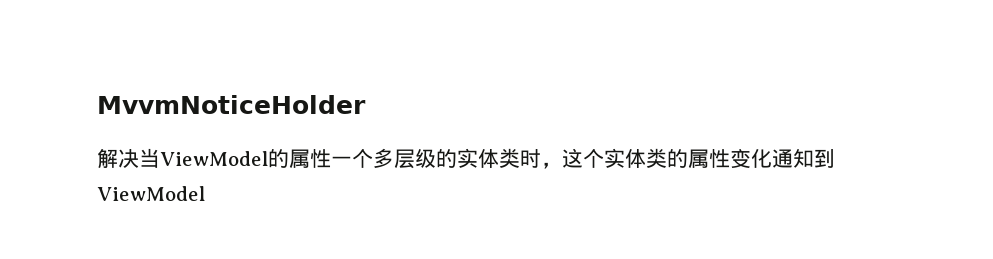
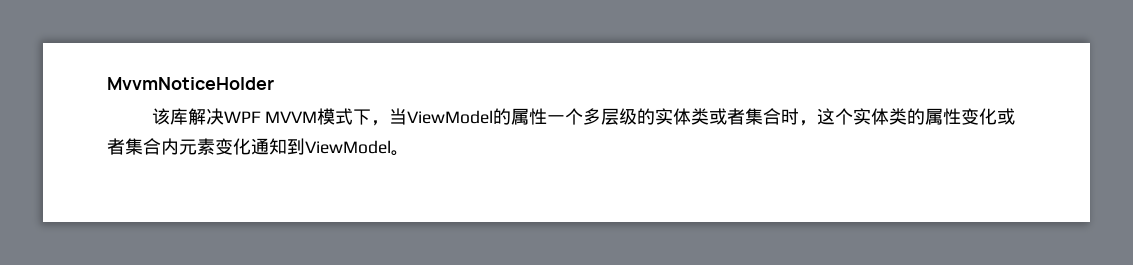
[97,148,139,168] 解决 -> [151,108,390,126] 该库解决WPF MVVM模式下，
(520, 158) none -> [709,108,782,125] 或者集合
(772, 158) none -> [997,108,1016,125] [107,138,251,155] 或者集合内元素变化
(205, 193) none -> [391,150,409,156] 。

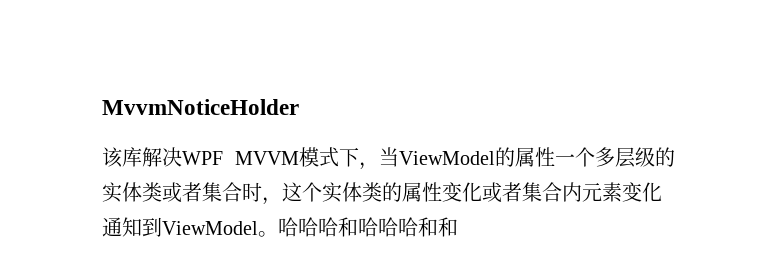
(409, 153) none -> [278,217,458,237] 哈哈哈和哈哈哈和和

